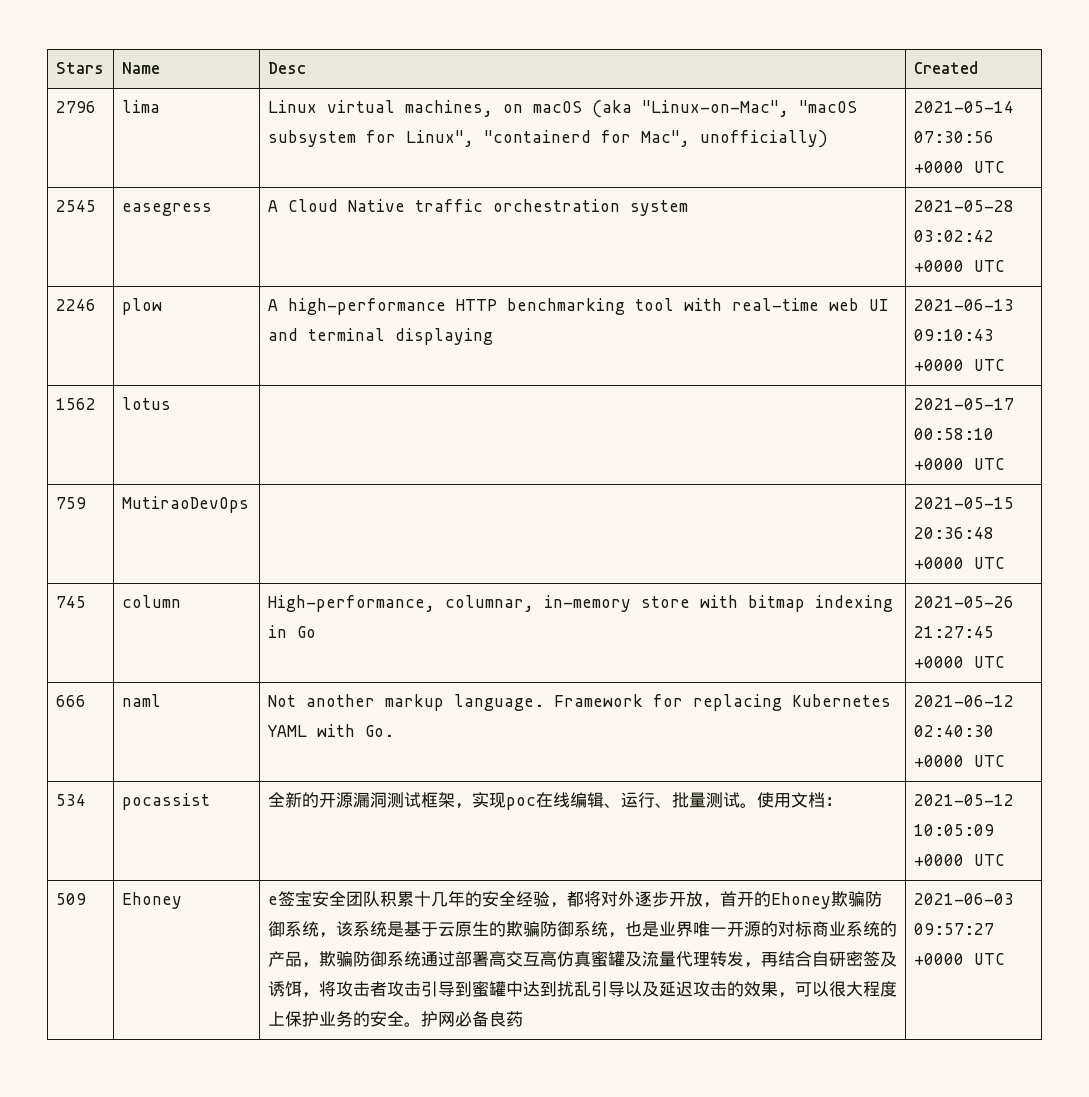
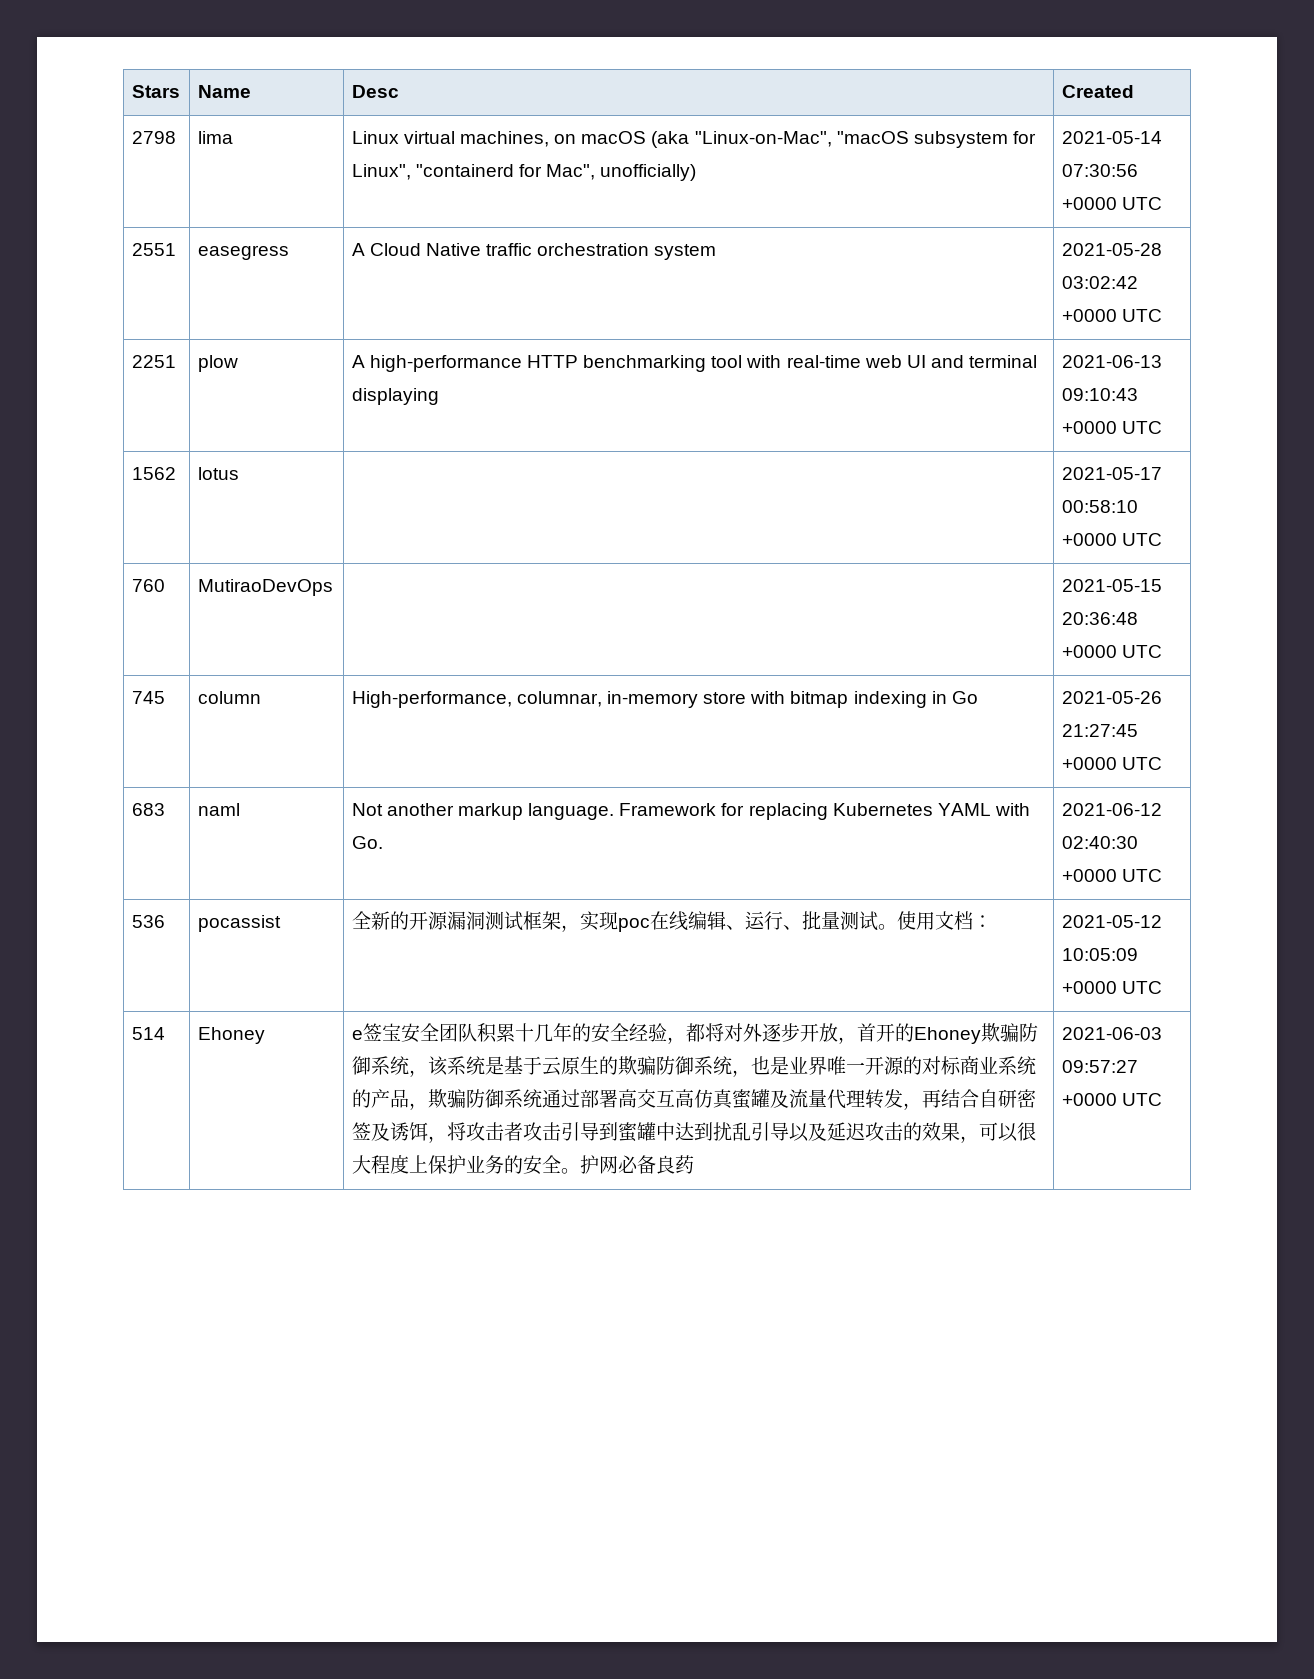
[55,101,96,113] 2796 -> [131,131,176,144] 2798
[55,200,96,212] 2545 -> [131,243,176,256] 2551
[55,299,96,311] 2246 -> [131,355,176,368] 2251
[55,497,86,509] 759 -> [131,579,165,592] 760
[55,695,86,707] 666 -> [131,803,165,816] 683
[55,794,86,806] 534 -> [131,915,165,928] 536
[55,893,86,905] 509 -> [131,1027,165,1040] 514

